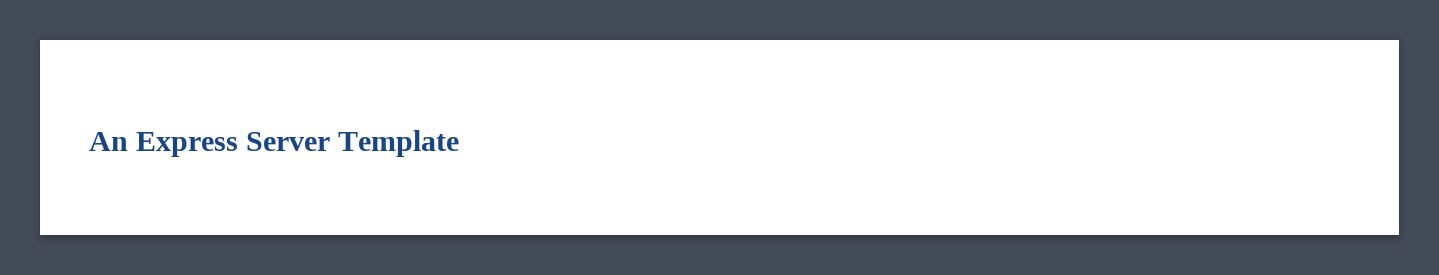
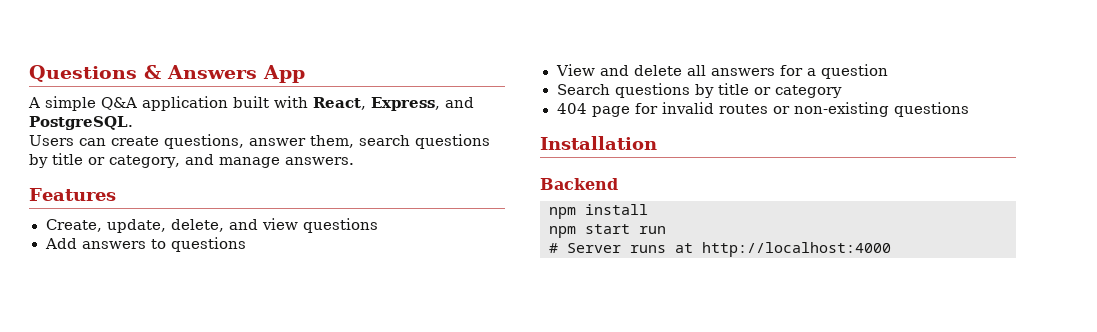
[89,130,460,157] An Express Server Template -> [29,65,305,83] [28,96,474,111] [29,116,133,130] [29,134,490,149] [29,153,354,168] [29,188,116,201] [45,218,378,233] [44,237,246,252] [555,64,888,79] [556,83,842,98] [556,102,969,117] [540,136,657,150] [540,178,618,190] [549,204,648,219] [549,224,666,238] [549,242,891,257] Questions & Answers App // A simple Q&A application built with React, Express, and PostgreSQL. // Users can create questions, answer them, search questions by title or category, and manage answers. // Features // Create, update, delete, and view questions // Add answers to questions // View and delete all answers for a question // Search questions by title or category // 404 page for invalid routes or non-existing questions // Installation // Backend // npm install // npm start run // # Server runs at http://localhost:4000

